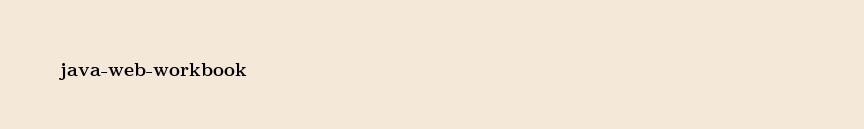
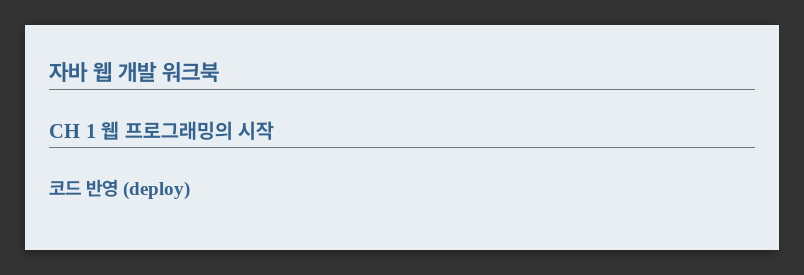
[58,63,247,80] java-web-workbook -> [49,62,220,83] [49,121,275,140] [49,179,191,200] 자바 웹 개발 워크북 // CH 1 웹 프로그래밍의 시작 // 코드 반영 (deploy)

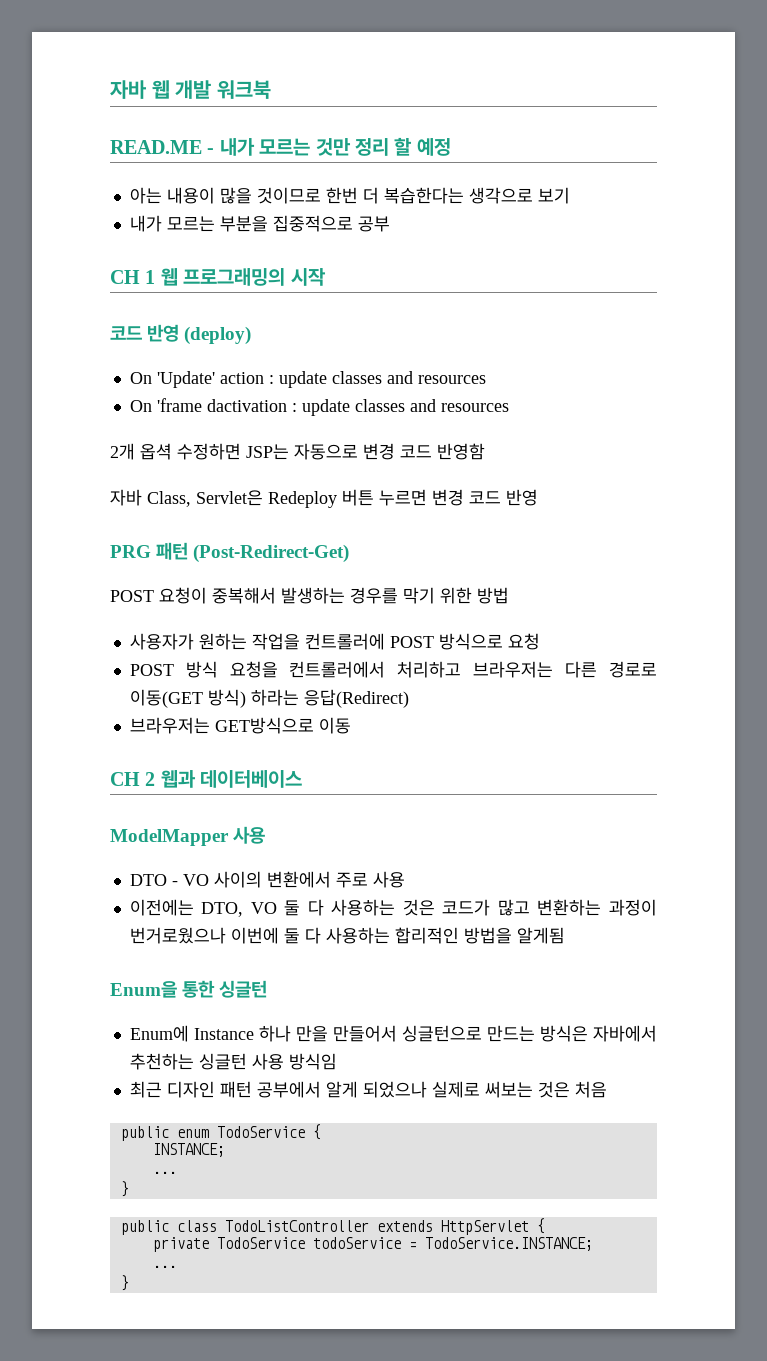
(220, 72) none -> [110,137,451,156] [129,187,570,204] [129,215,390,232] // READ.ME - 내가 모르는 것만 정리 할 예정 // 아는 내용이 많을 것이므로 한번 더 복습한다는 생각으로 보기 // 내가 모르는 부분을 집중적으로 공부
(191, 190) none -> [129,371,486,388] [129,398,509,416] [110,443,485,460] [110,489,538,508] [110,542,350,563] [110,587,509,604] [129,633,540,650] [129,661,658,678] [129,689,409,708] [129,717,351,734] [110,770,303,788] [110,826,266,846] [129,871,405,888] [129,899,657,917] [129,927,565,944] [110,980,268,998] [129,1025,657,1042] [129,1053,337,1070] [129,1081,607,1098] [120,1124,321,1141] [152,1143,225,1157] [152,1171,177,1174] [120,1181,129,1197] [120,1218,545,1235] [152,1237,593,1252] [152,1265,177,1268] [120,1275,129,1291] // On 'Update' action : update classes and resources // On 'frame dactivation : update classes and resources // 2개 옵셕 수정하면 JSP는 자동으로 변경 코드 반영함 // 자바 Class, Servlet은 Redeploy 버튼 누르면 변경 코드 반영 // PRG 패턴 (Post-Redirect-Get) // POST 요청이 중복해서 발생하는 경우를 막기 위한 방법 // 사용자가 원하는 작업을 컨트롤러에 POST 방식으로 요청 // POST 방식 요청을 컨트롤러에서 처리하고 브라우저는 다른 경로로 이동(GET 방식) 하라는 응답(Redirect) // 브라우저는 GET방식으로 이동 // CH 2 웹과 데이터베이스 // ModelMapper 사용 // DTO - VO 사이의 변환에서 주로 사용 // 이전에는 DTO, VO 둘 다 사용하는 것은 코드가 많고 변환하는 과정이 번거로웠으나 이번에 둘 다 사용하는 합리적인 방법을 알게됨 // Enum을 통한 싱글턴 // Enum에 Instance 하나 만을 만들어서 싱글턴으로 만드는 방식은 자바에서 추천하는 싱글턴 사용 방식임 // 최근 디자인 패턴 공부에서 알게 되었으나 실제로 써보는 것은 처음 // public enum TodoService { // INSTANCE; // ... // } // public class TodoListController extends HttpServlet { // private TodoService todoService = TodoService.INSTANCE; // ... // }

